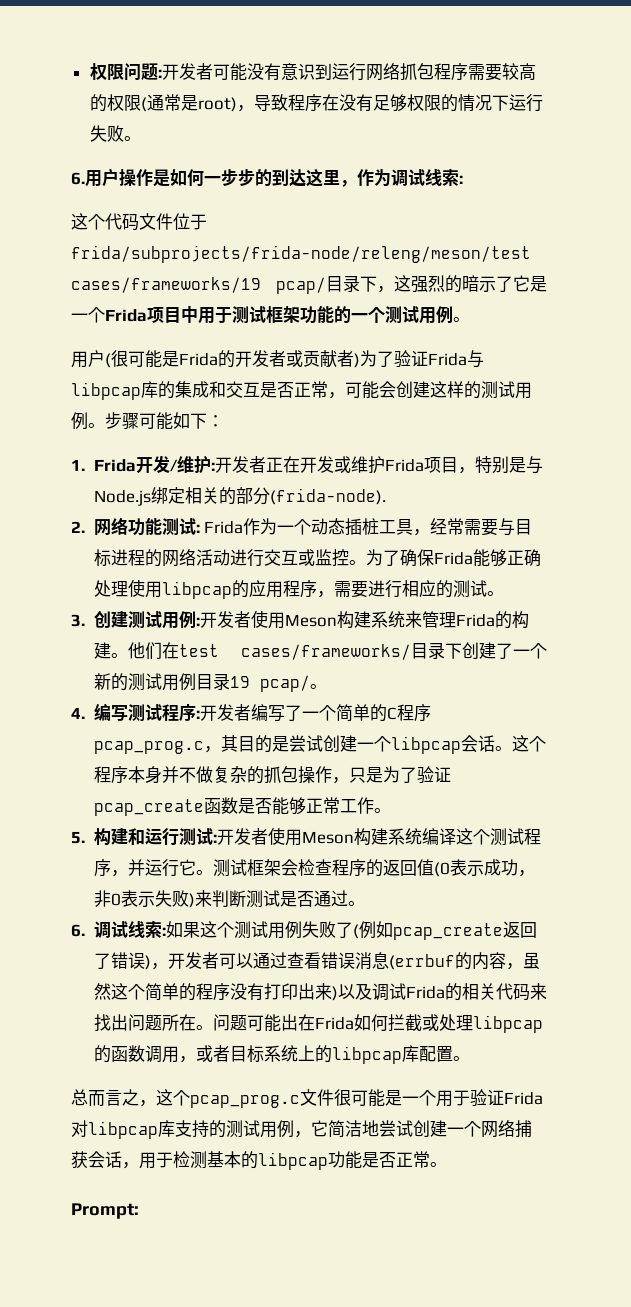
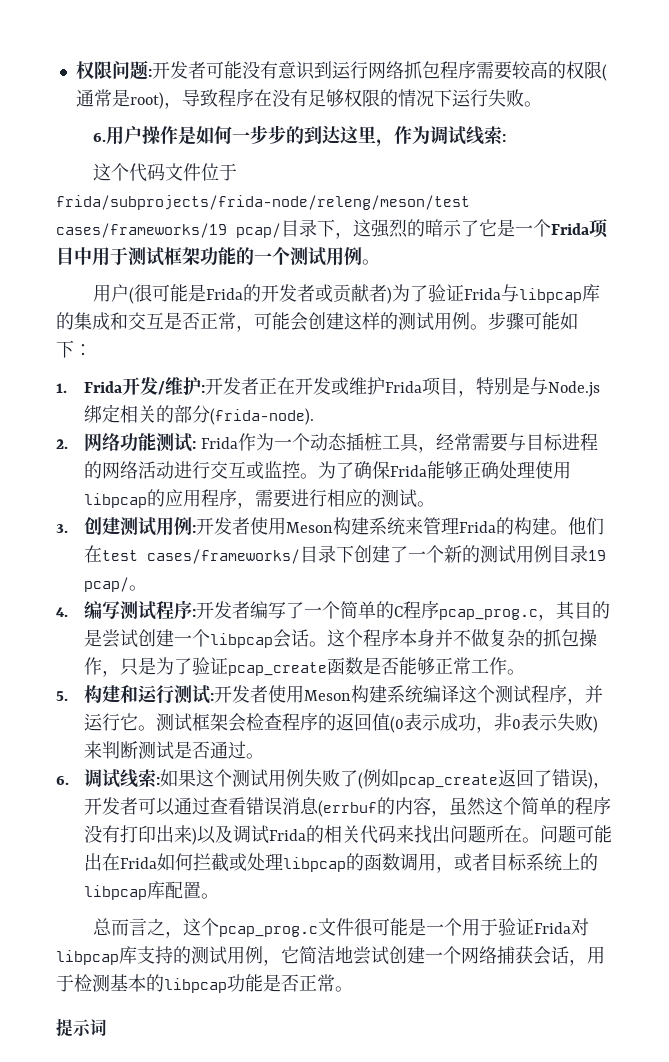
[71,1203,139,1219] Prompt: -> [56,1018,107,1037] 提示词

